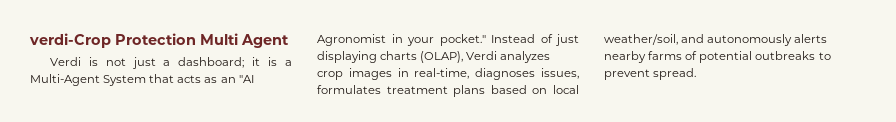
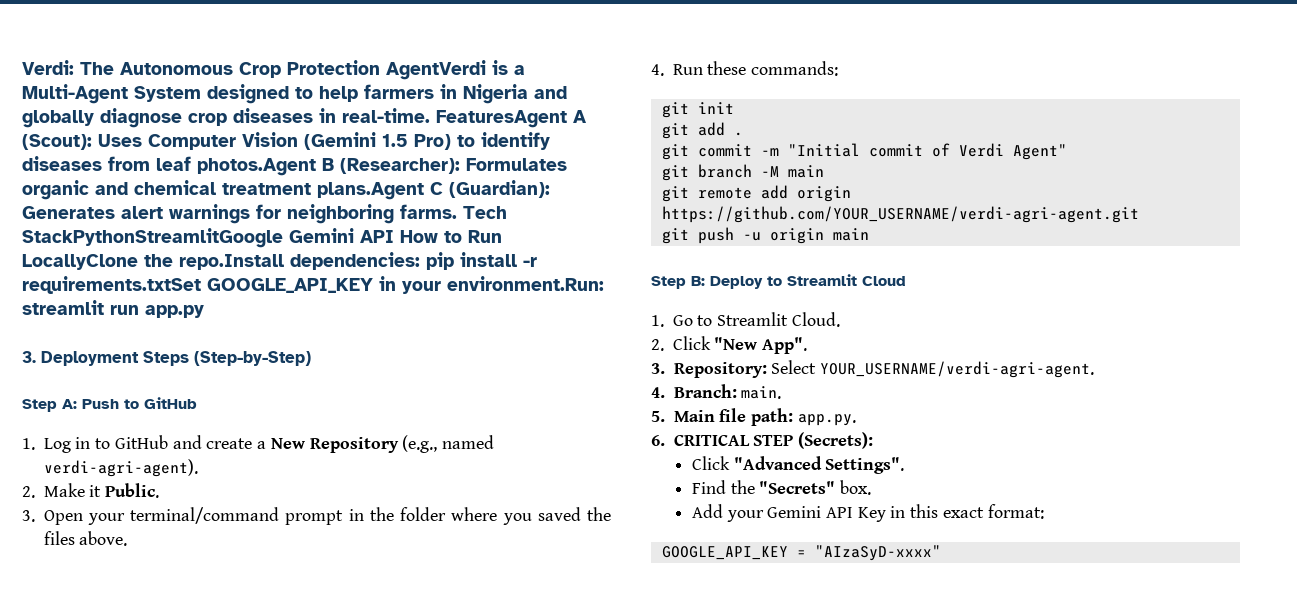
[29,33,289,48] [49,57,292,69] [30,74,254,86] [317,34,579,46] [317,51,551,63] [317,68,579,80] [317,85,579,97] [604,34,828,46] [604,51,831,63] [604,68,697,80] verdi-Crop Protection Multi Agent // Verdi is not just a dashboard; it is a Multi-Agent System that acts as an "AI Agronomist in your pocket." Instead of just displaying charts (OLAP), Verdi analyzes crop images in real-time, diagnoses issues, formulates treatment plans based on local weather/soil, and autonomously alerts nearby farms of potential outbreaks to prevent spread. -> [22,60,525,80] [22,84,567,104] [22,108,587,128] [22,132,550,150] [22,156,567,176] [22,180,550,200] [22,204,507,224] [22,228,502,248] [22,252,537,270] [22,276,604,294] [22,300,204,318] [22,351,311,366] [22,397,197,412] [22,435,494,453] [43,459,198,477] [22,483,160,498] [22,507,612,525] [43,531,128,546] [651,61,839,76] [661,102,734,118] [661,122,743,139] [661,143,1067,160] [661,164,824,181] [661,185,851,202] [661,206,1139,223] [661,227,869,244] [651,274,906,289] [651,312,840,327] [651,336,808,354] [651,360,1095,378] [651,384,782,399] [651,408,856,426] [651,432,874,449] [691,456,905,474] [691,480,871,495] [691,504,1044,522] [661,545,941,561] Verdi: The Autonomous Crop Protection AgentVerdi is a Multi-Agent System designed to help farmers in Nigeria and globally diagnose crop diseases in real-time. FeaturesAgent A (Scout): Uses Computer Vision (Gemini 1.5 Pro) to identify diseases from leaf photos.Agent B (Researcher): Formulates organic and chemical treatment plans.Agent C (Guardian): Generates alert warnings for neighboring farms. Tech StackPythonStreamlitGoogle Gemini API How to Run LocallyClone the repo.Install dependencies: pip install -r requirements.txtSet GOOGLE_API_KEY in your environment.Run: streamlit run app.py // 3. Deployment Steps (Step-by-Step) // Step A: Push to GitHub // 1. Log in to GitHub and create a New Repository (e.g., named verdi-agri-agent). // 2. Make it Public. // 3. Open your terminal/command prompt in the folder where you saved the files above. // 4. Run these commands: // git init // git add . // git commit -m "Initial commit of Verdi Agent" // git branch -M main // git remote add origin https://github.com/YOUR_USERNAME/verdi-agri-agent.git // git push -u origin main // Step B: Deploy to Streamlit Cloud // 1. Go to Streamlit Cloud. // 2. Click "New App". // 3. Repository: Select YOUR_USERNAME/verdi-agri-agent. // 4. Branch: main. // 5. Main file path: app.py. // 6. CRITICAL STEP (Secrets): // Click "Advanced Settings". // Find the "Secrets" box. // Add your Gemini API Key in this exact format: // GOOGLE_API_KEY = "AIzaSyD-xxxx"

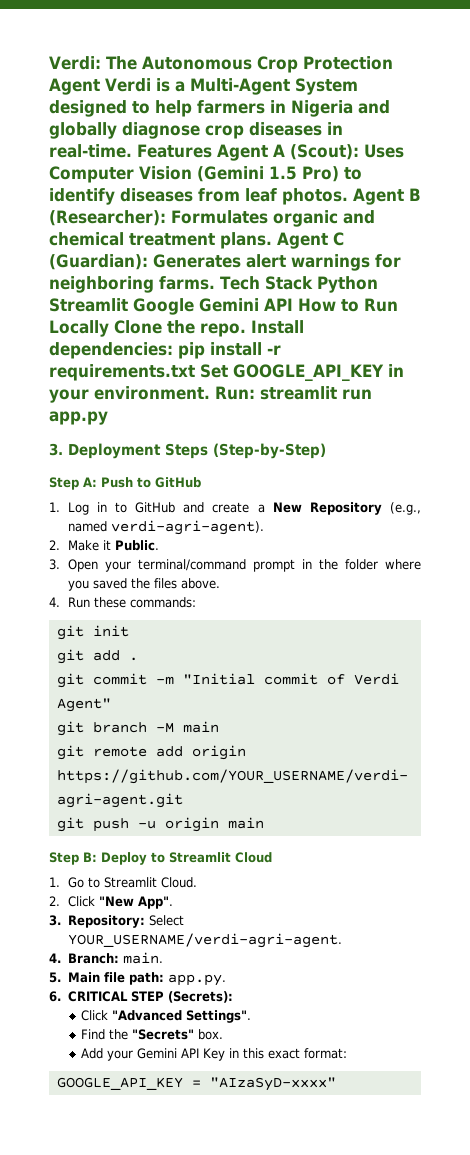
[386,60,486,80] AgentVerdi -> [49,78,151,95] Agent Verdi
[436,110,567,128] FeaturesAgent -> [137,144,268,161] Features Agent
[197,158,316,176] photos.Agent -> [282,188,404,205] photos. Agent
[317,182,424,200] plans.Agent -> [220,232,328,249] plans. Agent
[22,228,283,248] StackPythonStreamlitGoogle -> [264,276,378,293] [49,298,194,315] Stack Python Streamlit Google
[22,254,284,270] LocallyClone the repo.Install -> [49,320,304,337] Locally Clone the repo. Install
[22,276,201,294] requirements.txtSet -> [49,364,228,381] requirements.txt Set
[447,276,604,291] environment.Run: -> [94,386,255,400] environment. Run:

